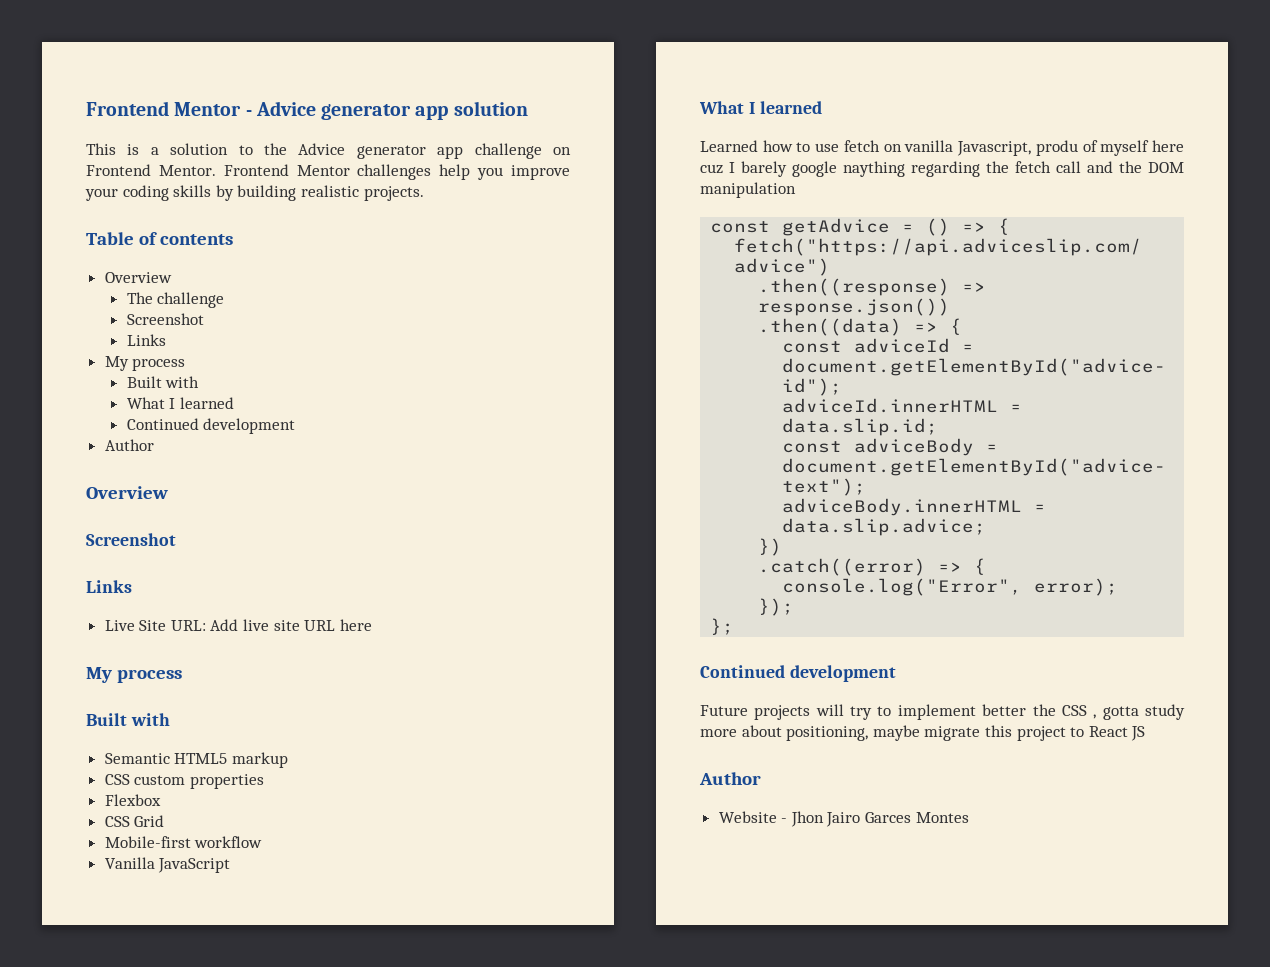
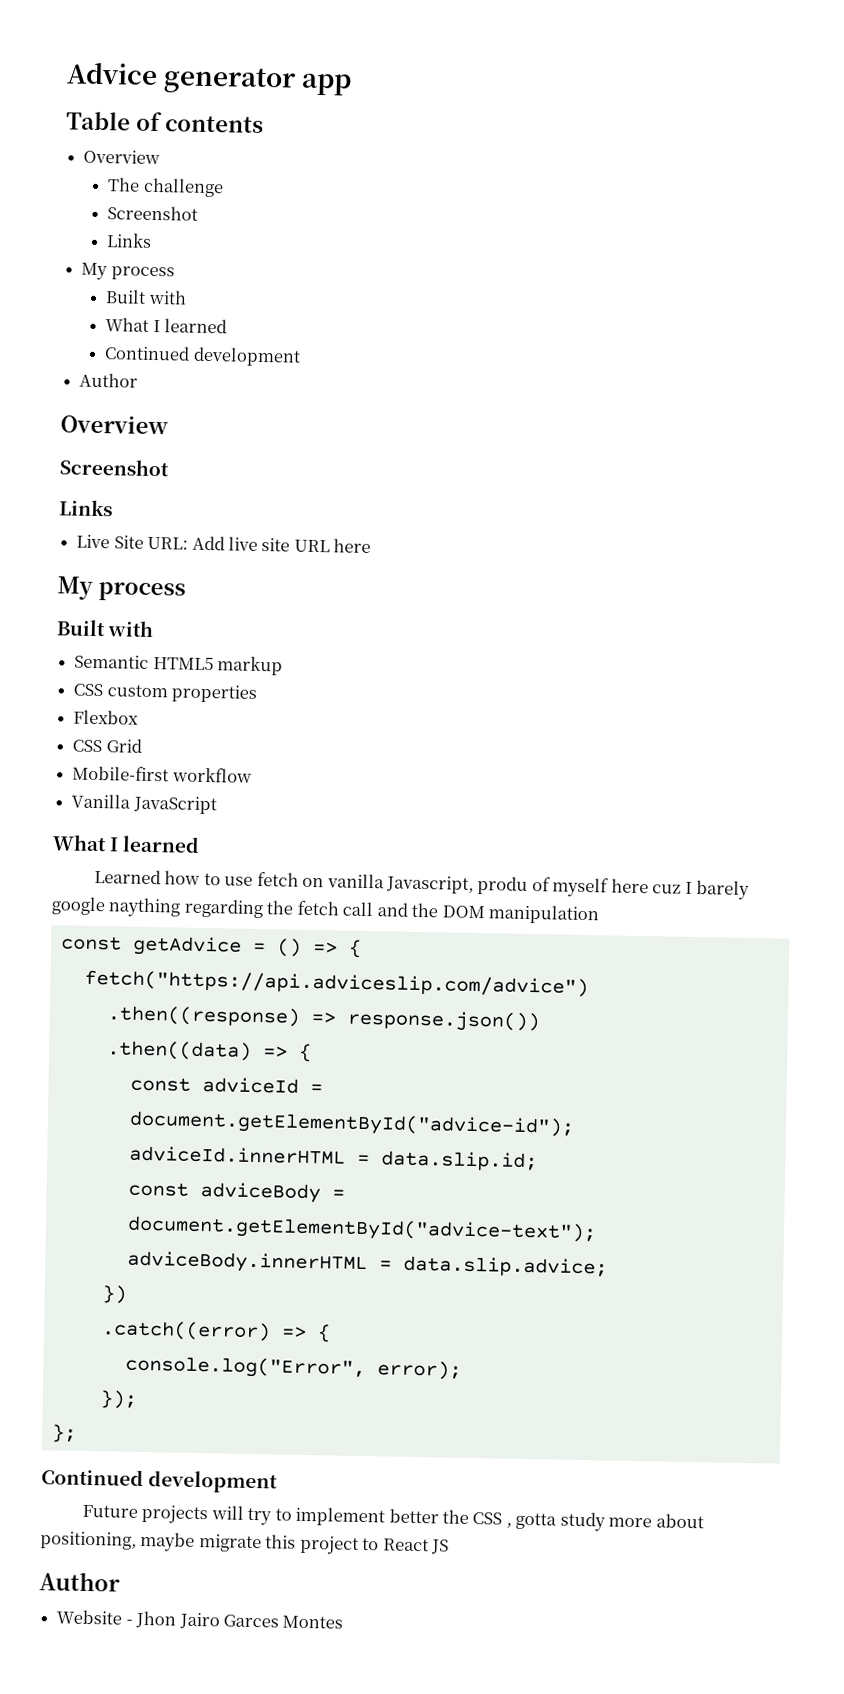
[86,101,528,120] [86,143,571,159] [86,164,570,180] [85,185,424,201] Frontend Mentor - Advice generator app solution // This is a solution to the Advice generator app challenge on Frontend Mentor. Frontend Mentor challenges help you improve your coding skills by building realistic projects. -> [66,62,353,96] Advice generator app

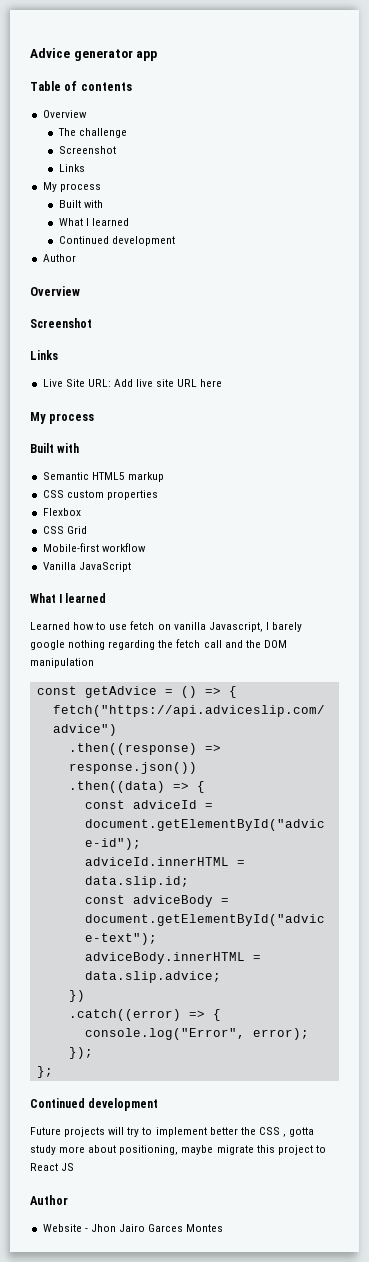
[477,876,682,898] produ of myself here cuz -> (263, 627) none
[108,897,182,918] naything -> [68,640,106,650] nothing

